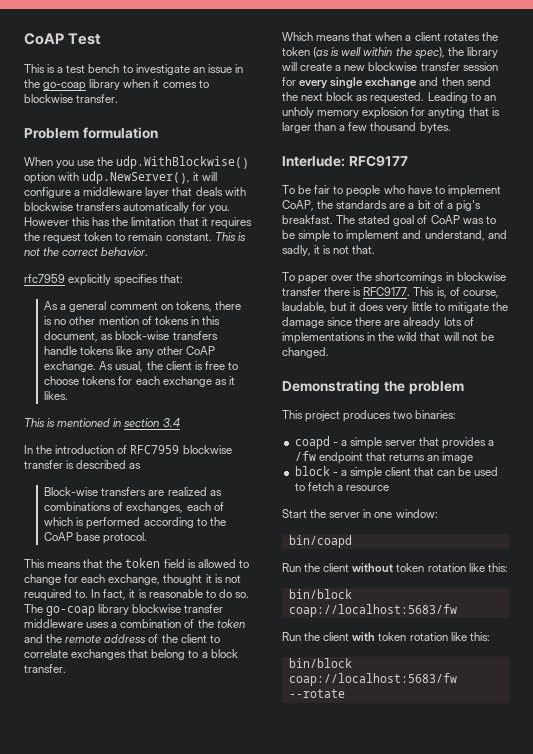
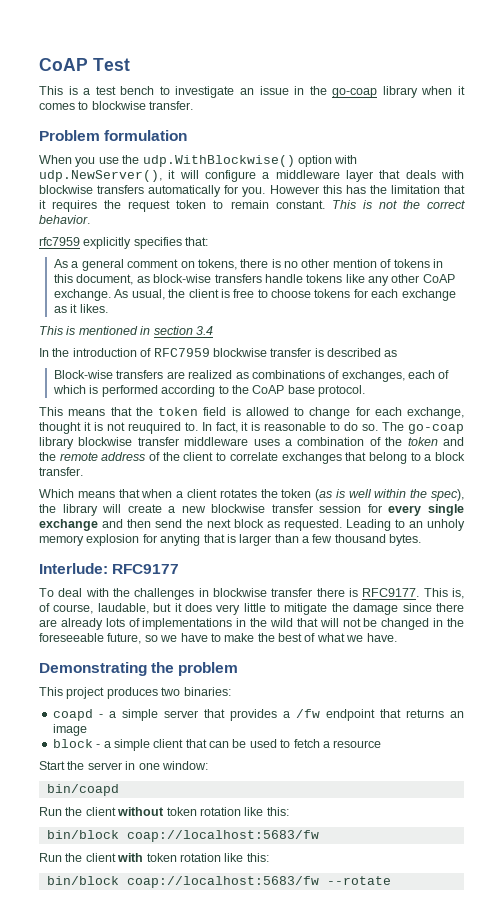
[298,185,501,197] [282,200,481,212] [282,215,496,226] [282,230,507,242] [282,245,376,256] [282,272,444,284] be fair to people who have to implement CoAP, the standards are a bit of a pig's breakfast. The stated goal of CoAP was to be simple to implement and understand, and sadly, it is not that. // To paper over the shortcomings -> [58,588,195,600] deal with the challenges
[282,347,329,358] changed. -> [381,618,464,630] [39,633,397,644] changed in the foreseeable future, so we have to make the best of what we have.

